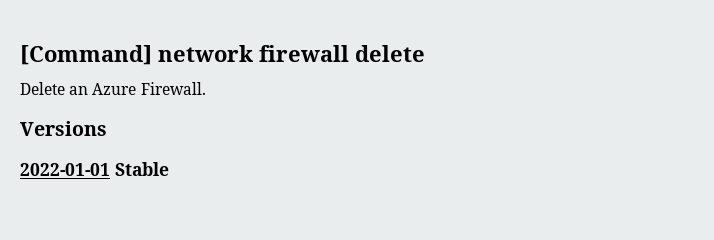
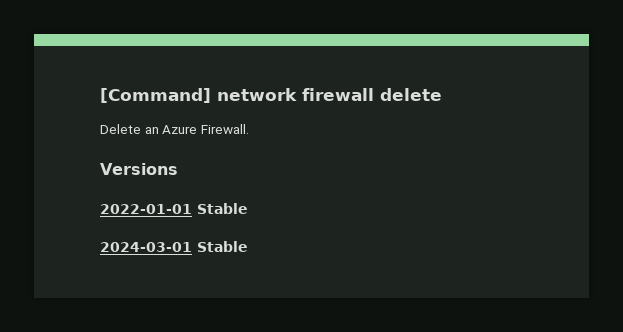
(169, 169) none -> [100,241,248,252] // 2024-03-01 Stable

